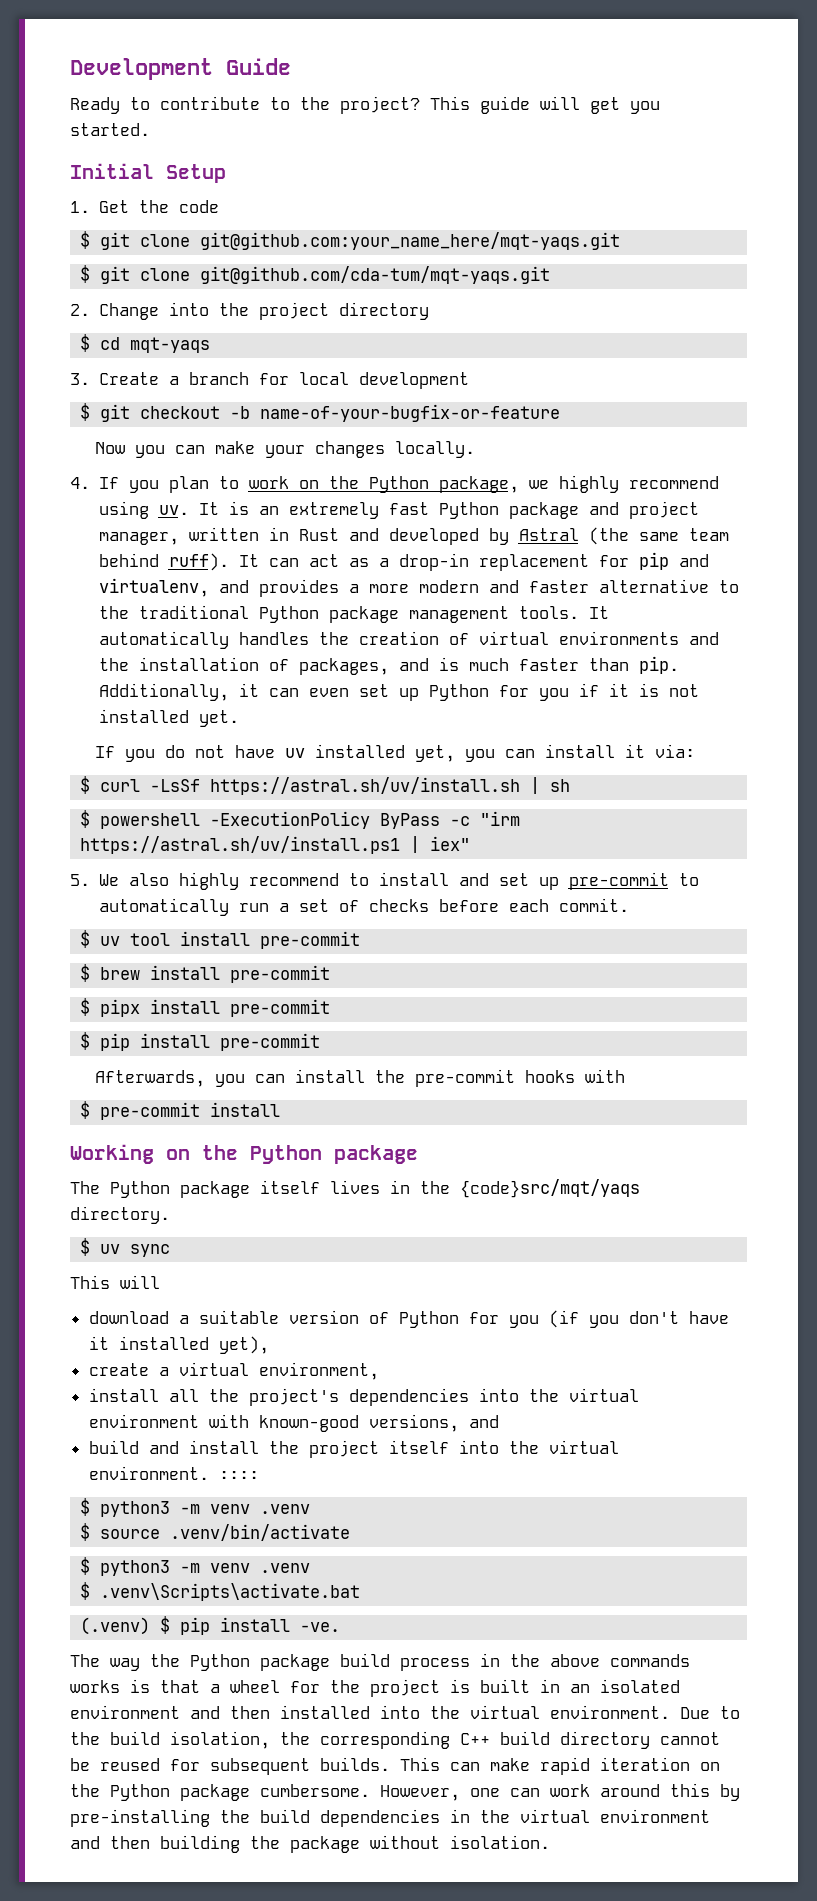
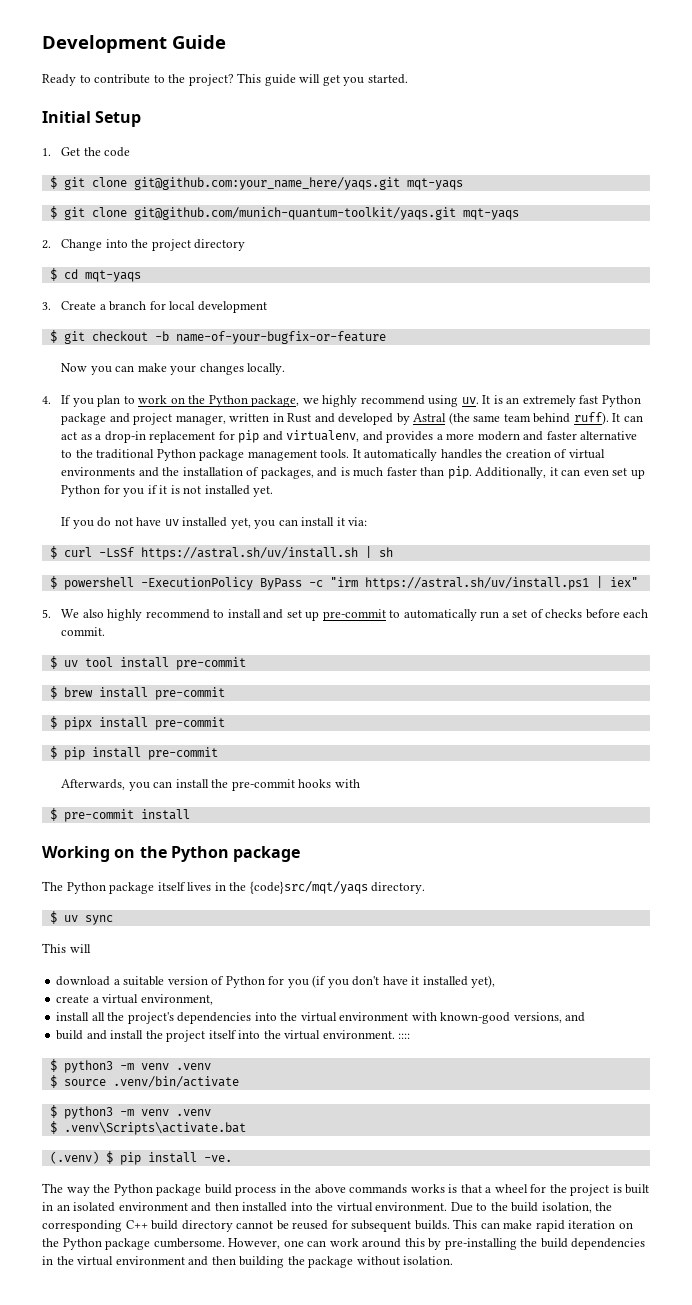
[200,232,621,250] [80,265,551,284] git@github.com:your_name_here/mqt-yaqs.git // $ git clone git@github.com/cda-tum/mqt-yaqs.git -> [133,177,463,190] [49,206,519,220] git@github.com:your_name_here/yaqs.git mqt-yaqs // $ git clone git@github.com/munich-quantum-toolkit/yaqs.git mqt-yaqs

